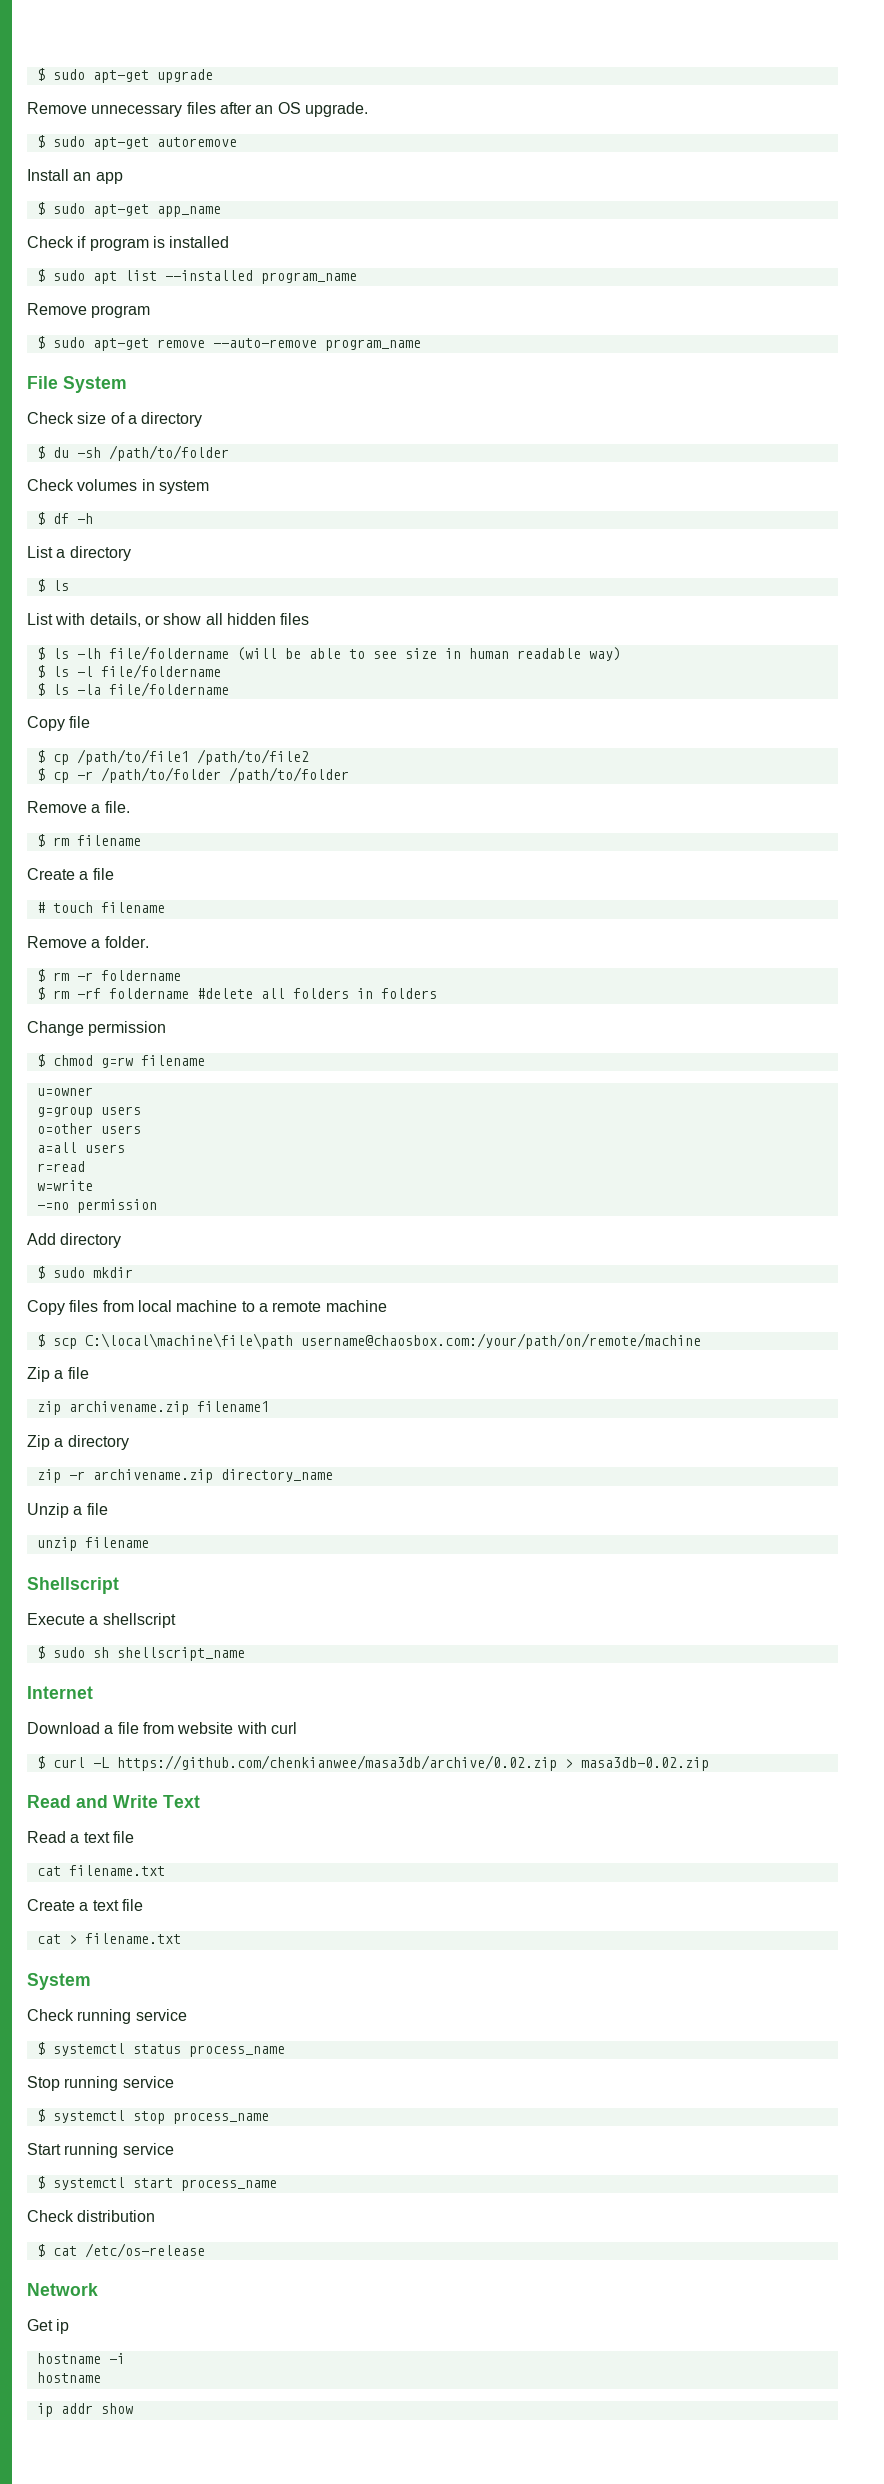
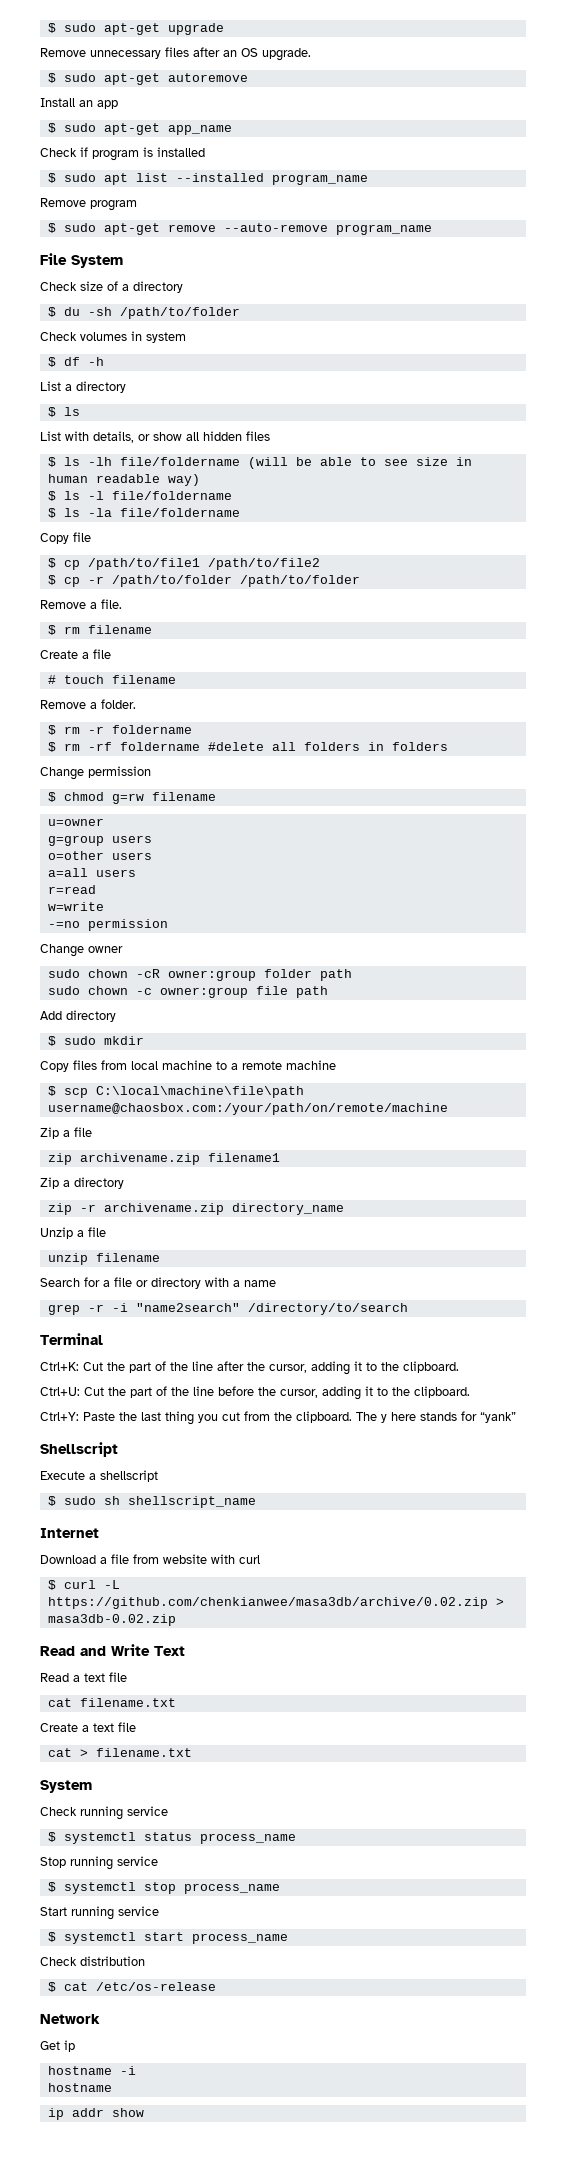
(157, 1206) none -> [40,944,123,957] [47,969,352,981] [47,986,328,998] // Change owner // sudo chown -cR owner:group folder path // sudo chown -c owner:group file path
(149, 1542) none -> [40,1277,276,1289] [47,1303,408,1315] [40,1333,103,1345] [40,1361,459,1375] [40,1386,470,1400] [40,1411,516,1425] // Search for a file or directory with a name // grep -r -i "name2search" /directory/to/search // Terminal // Ctrl+K: Cut the part of the line after the cursor, adding it to the clipboard. // Ctrl+U: Cut the part of the line before the cursor, adding it to the clipboard. // Ctrl+Y: Paste the last thing you cut from the clipboard. The y here stands for “yank”

